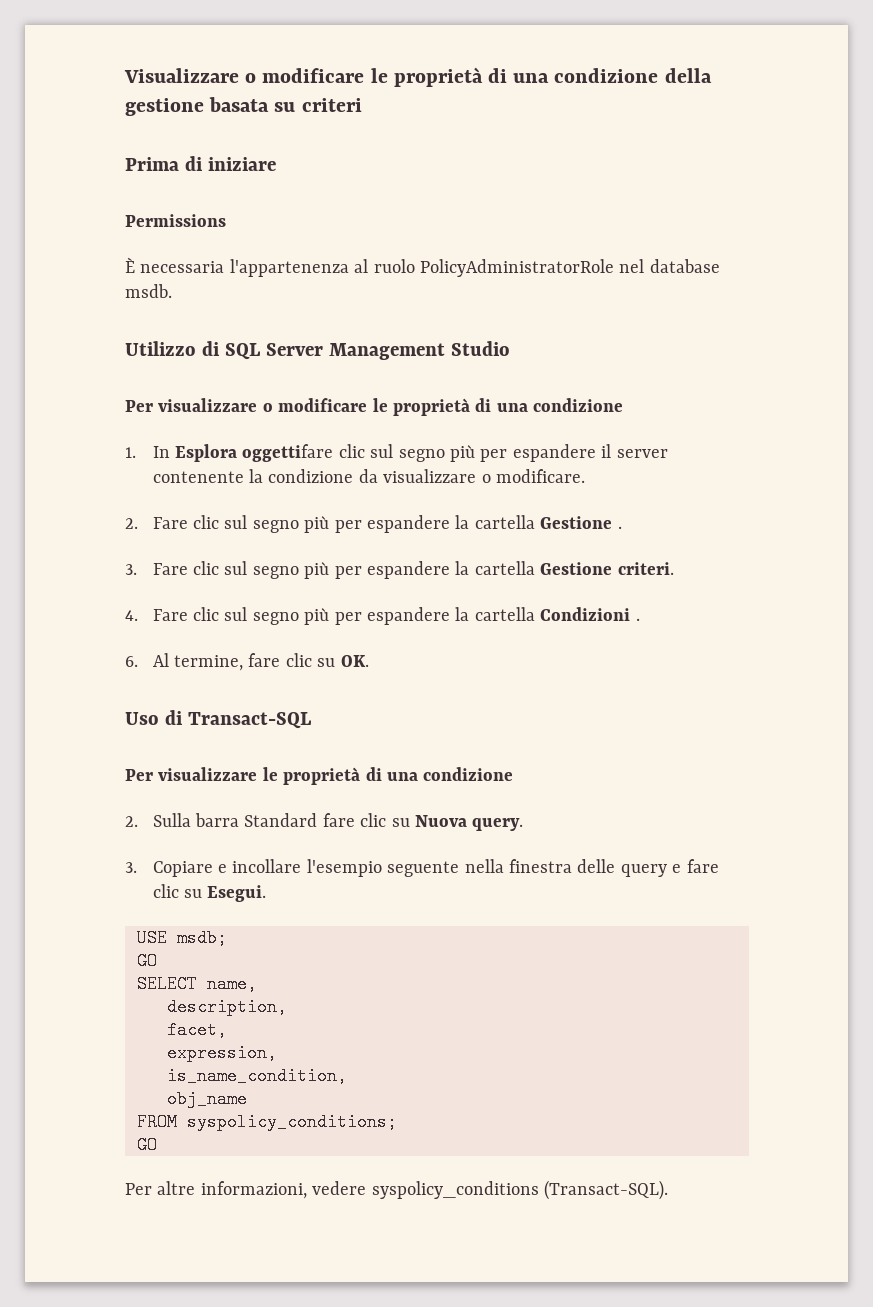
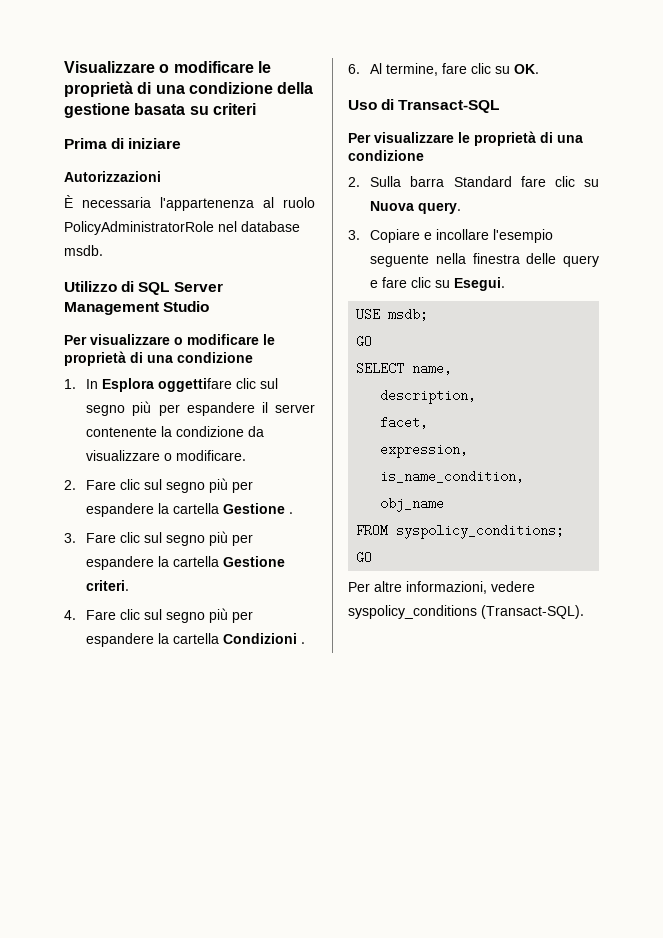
[125,214,226,227] Permissions -> [64,171,161,182] Autorizzazioni

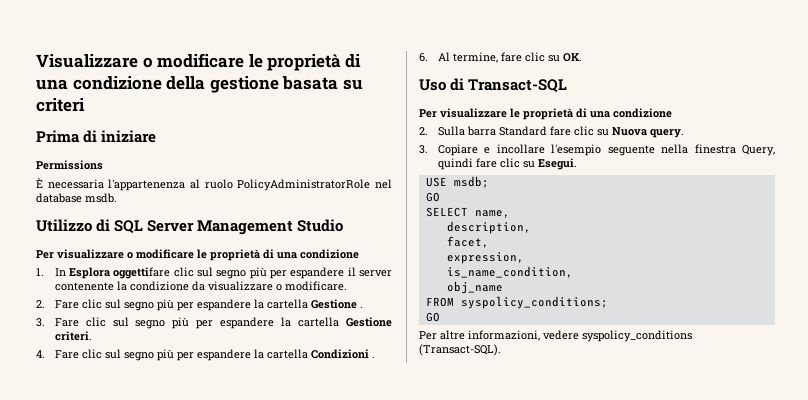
[64,171,161,182] Autorizzazioni -> [36,160,103,170] Permissions
[526,253,599,267] [370,280,379,288] delle query e -> [742,145,775,156] [437,158,473,170] Query, quindi

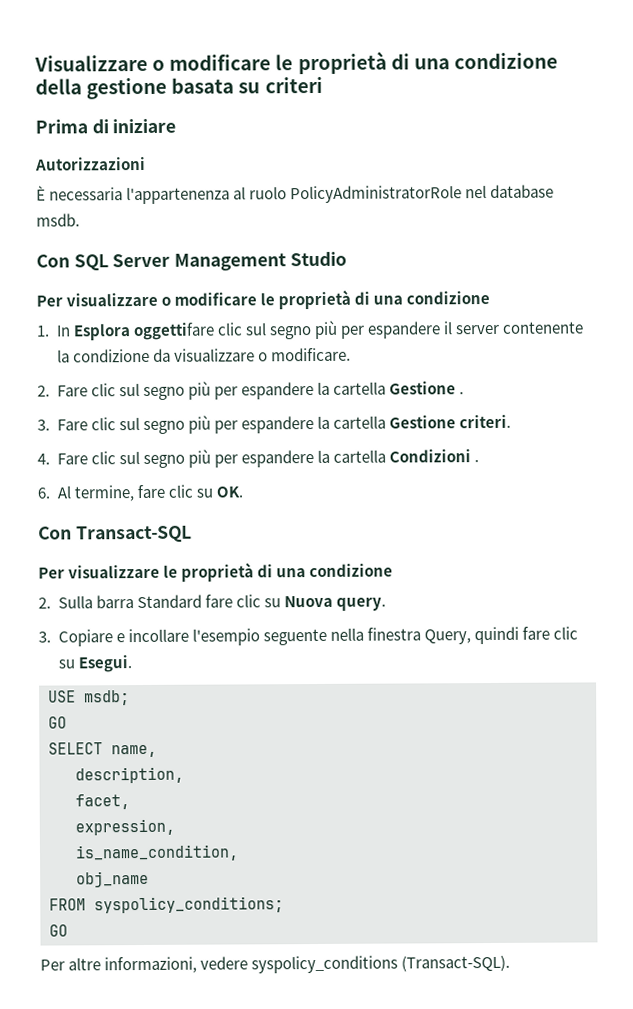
[36,160,103,170] Permissions -> [34,156,146,171] Autorizzazioni
[36,219,111,232] Utilizzo di -> [36,254,70,268] Con
[419,78,465,91] Uso di -> [38,526,72,540] Con

